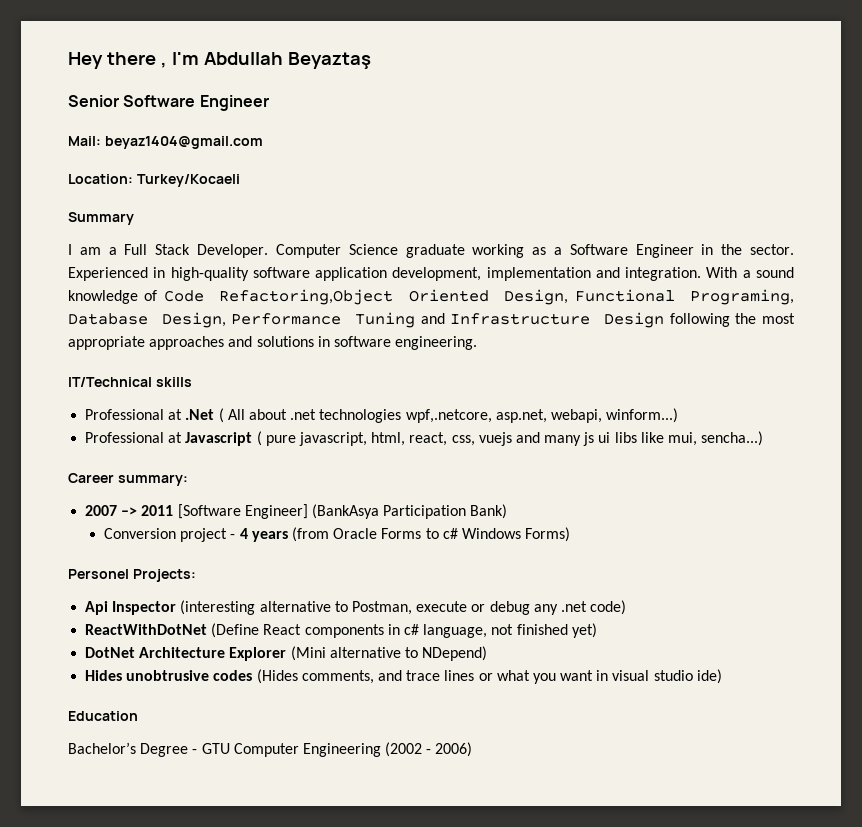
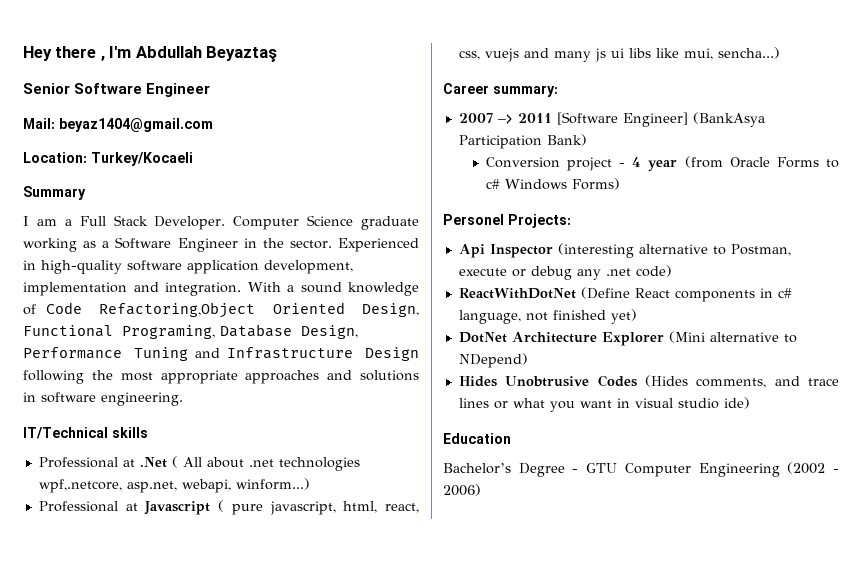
[251,531,288,542] years -> [648,160,678,171] year
[126,670,253,681] unobtrusive codes -> [505,375,637,387] Unobtrusive Codes

